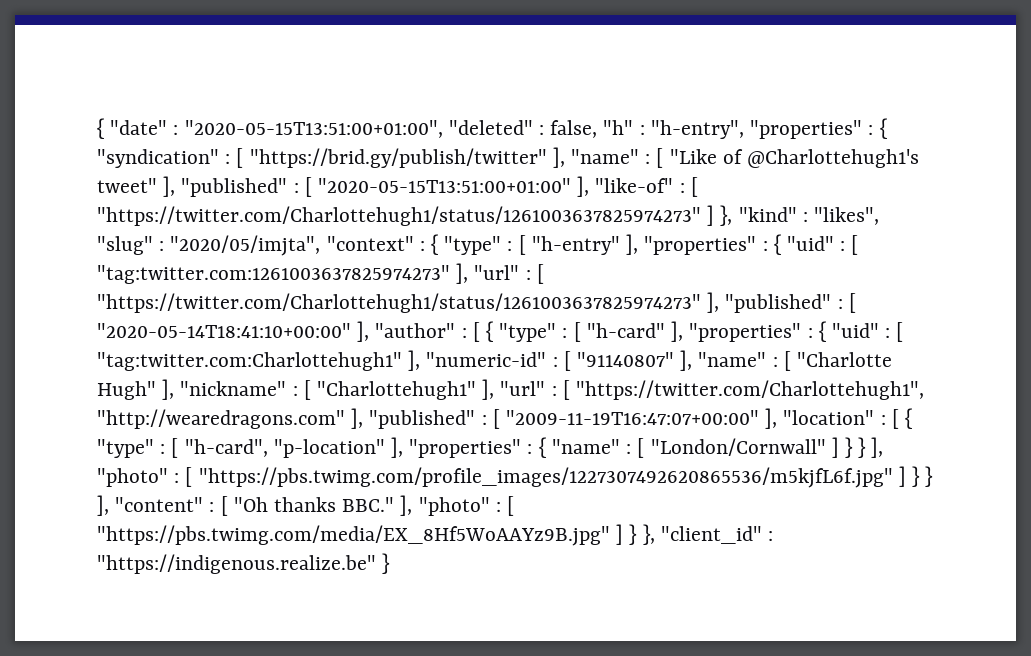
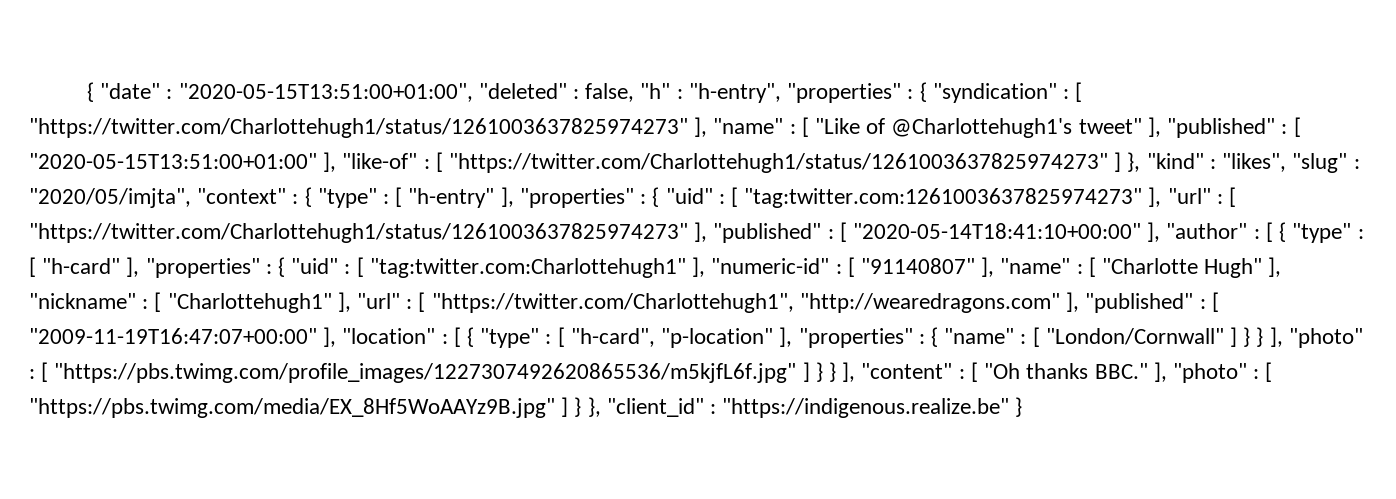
[249,148,547,168] "https://brid.gy/publish/twitter" -> [29,118,688,138] "https://twitter.com/Charlottehugh1/status/1261003637825974273"

